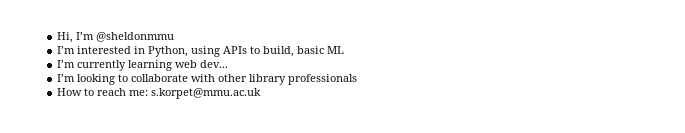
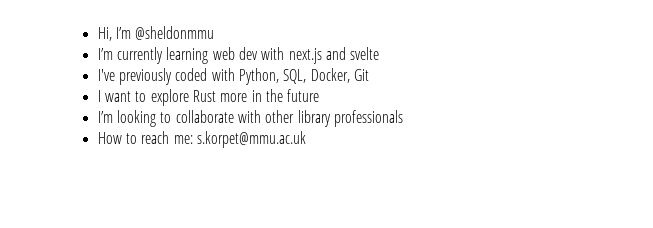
[77,46,345,57] [57,60,229,71] interested in Python, using APIs to build, basic ML // I’m currently learning web dev... -> [116,47,380,64] [97,68,369,85] [97,89,320,106] currently learning web dev with next.js and svelte // I've previously coded with Python, SQL, Docker, Git // I want to explore Rust more in the future

